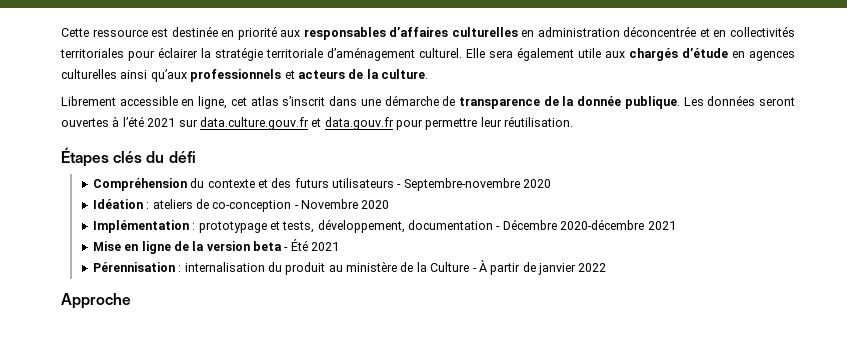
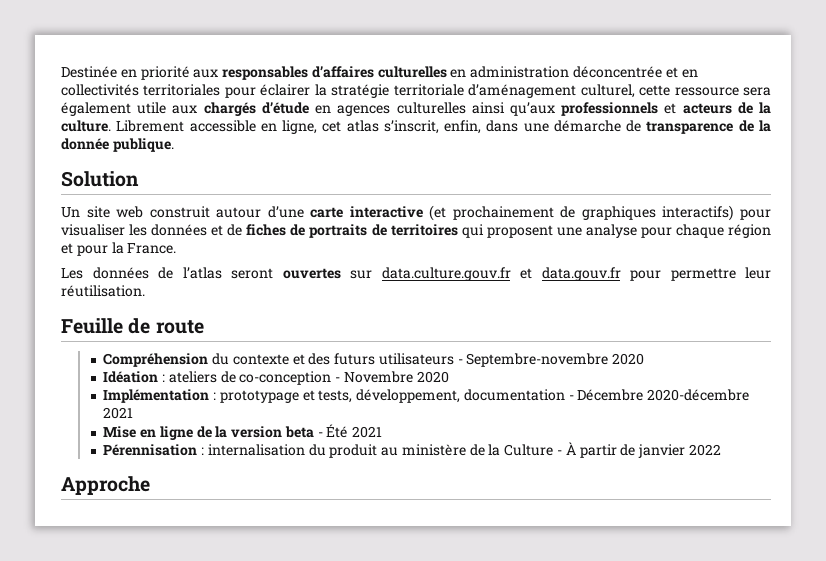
[61,26,218,37] Cette ressource est destinée -> [61,66,117,78] Destinée
[419,48,485,58] culturel. Elle -> [580,84,739,98] culturel, cette ressource
(428, 74) // -> (111, 126) none
[282,96,326,106] s’inscrit -> [383,120,482,134] s’inscrit, enfin,
[683,95,795,106] [61,116,176,127] Les données seront ouvertes à l’été 2021 -> [61,171,139,187] [61,205,772,221] [61,224,771,238] [61,242,177,256] [61,267,341,279] // Solution // Un site web construit autour d’une carte interactive (et prochainement de graphiques interactifs) pour visualiser les données et de fiches de portraits de territoires qui proposent une analyse pour chaque région et pour la France. // Les données de l’atlas seront ouvertes
[61,147,196,167] Étapes clés du défi -> [61,318,204,334] Feuille de route

